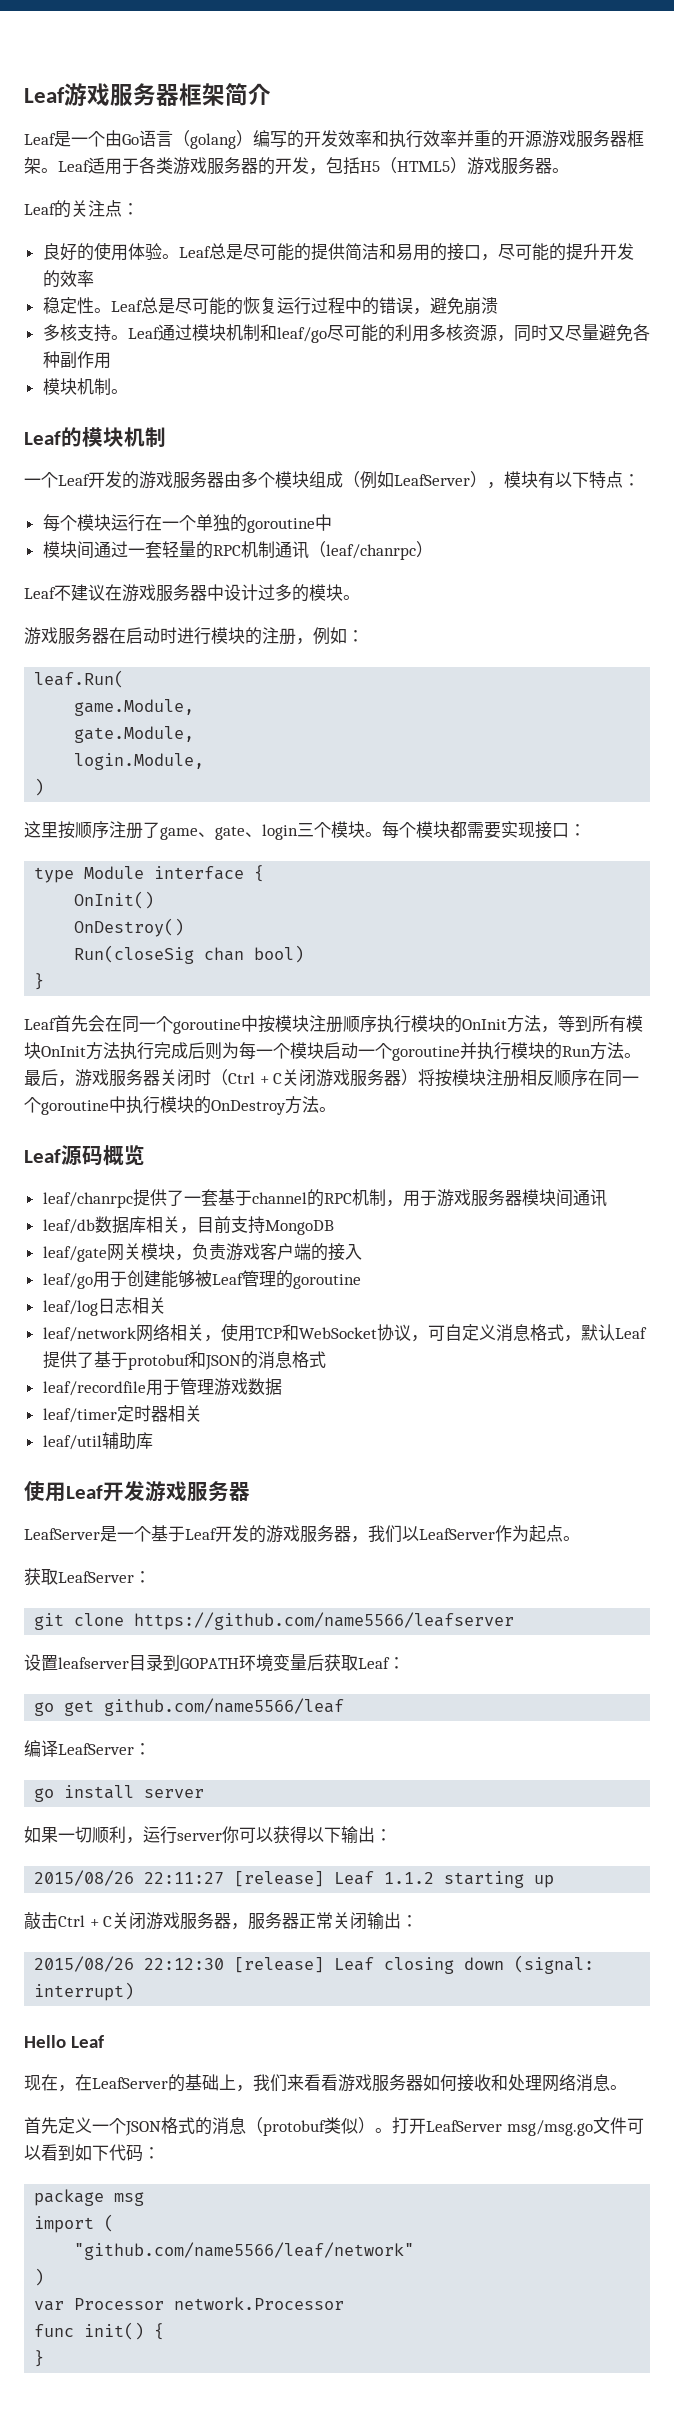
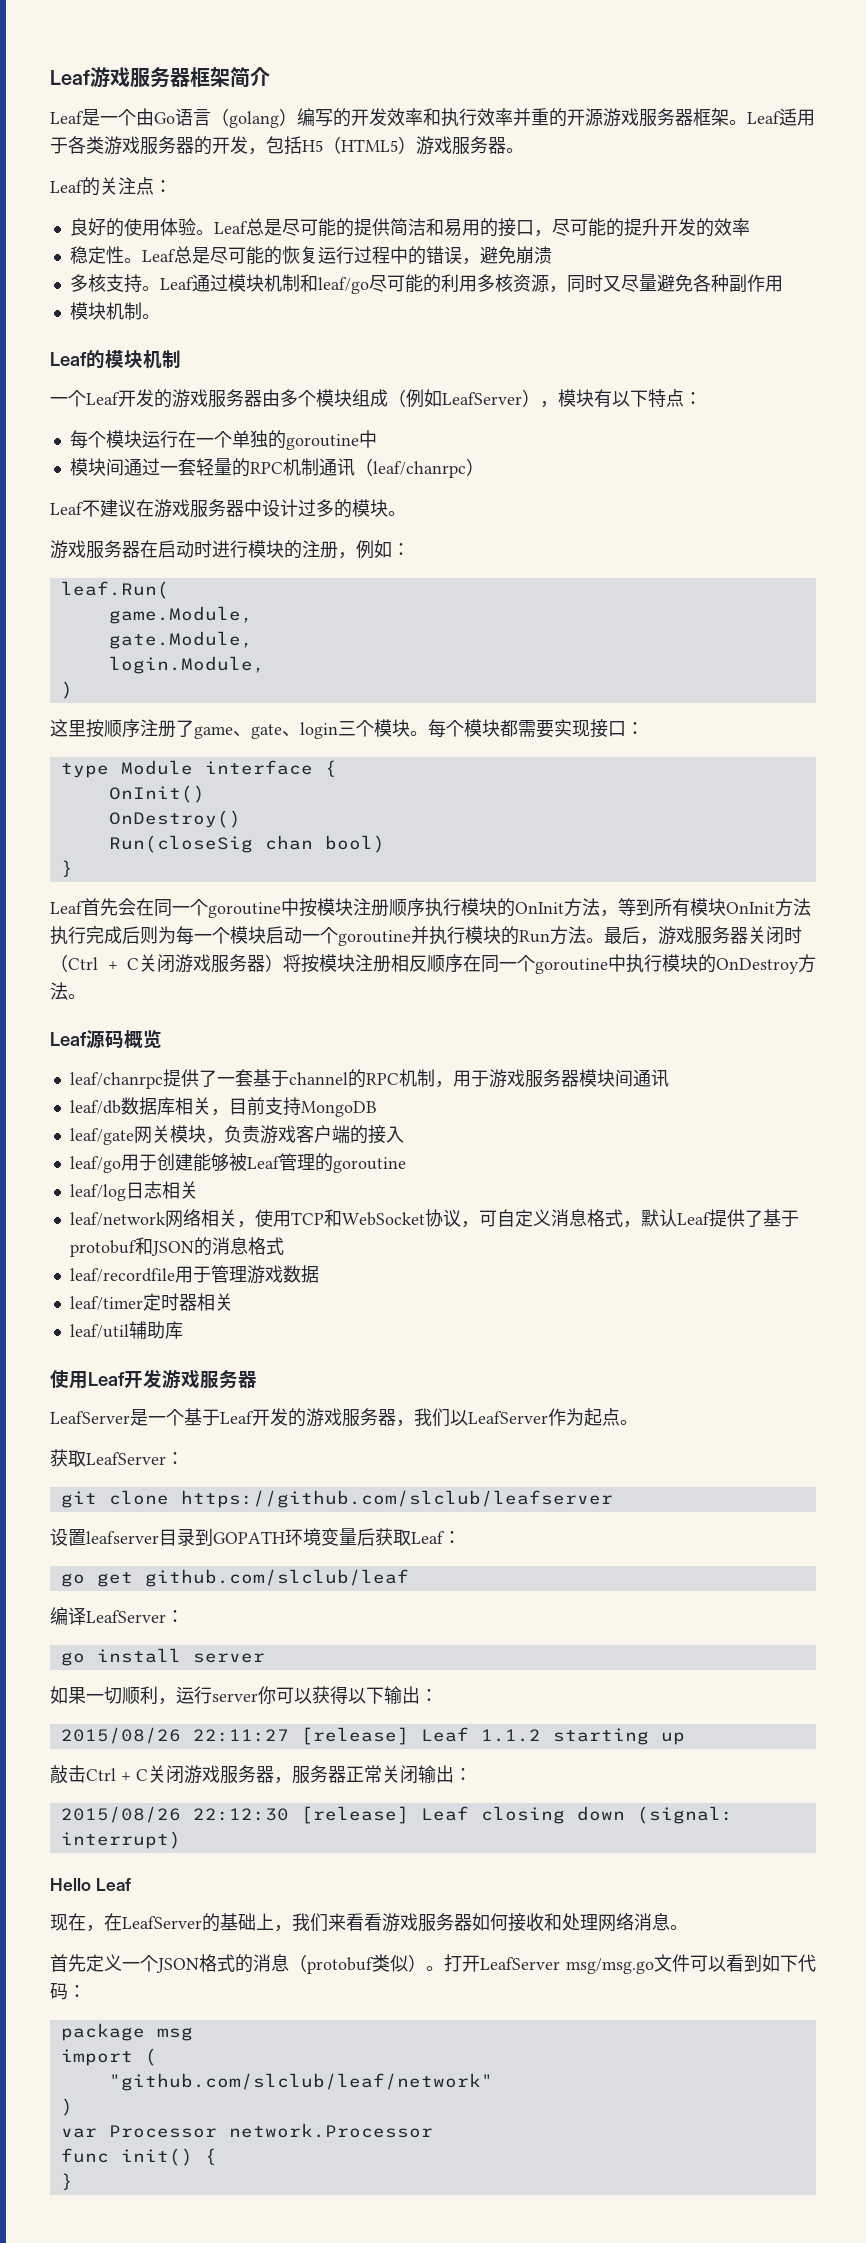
[134,1612,515,1630] https://github.com/name5566/leafserver -> [180,1490,613,1508] https://github.com/slclub/leafserver
[104,1698,345,1716] github.com/name5566/leaf -> [144,1569,409,1587] github.com/slclub/leaf
[74,2242,415,2260] "github.com/name5566/leaf/network" -> [108,2073,493,2091] "github.com/slclub/leaf/network"

